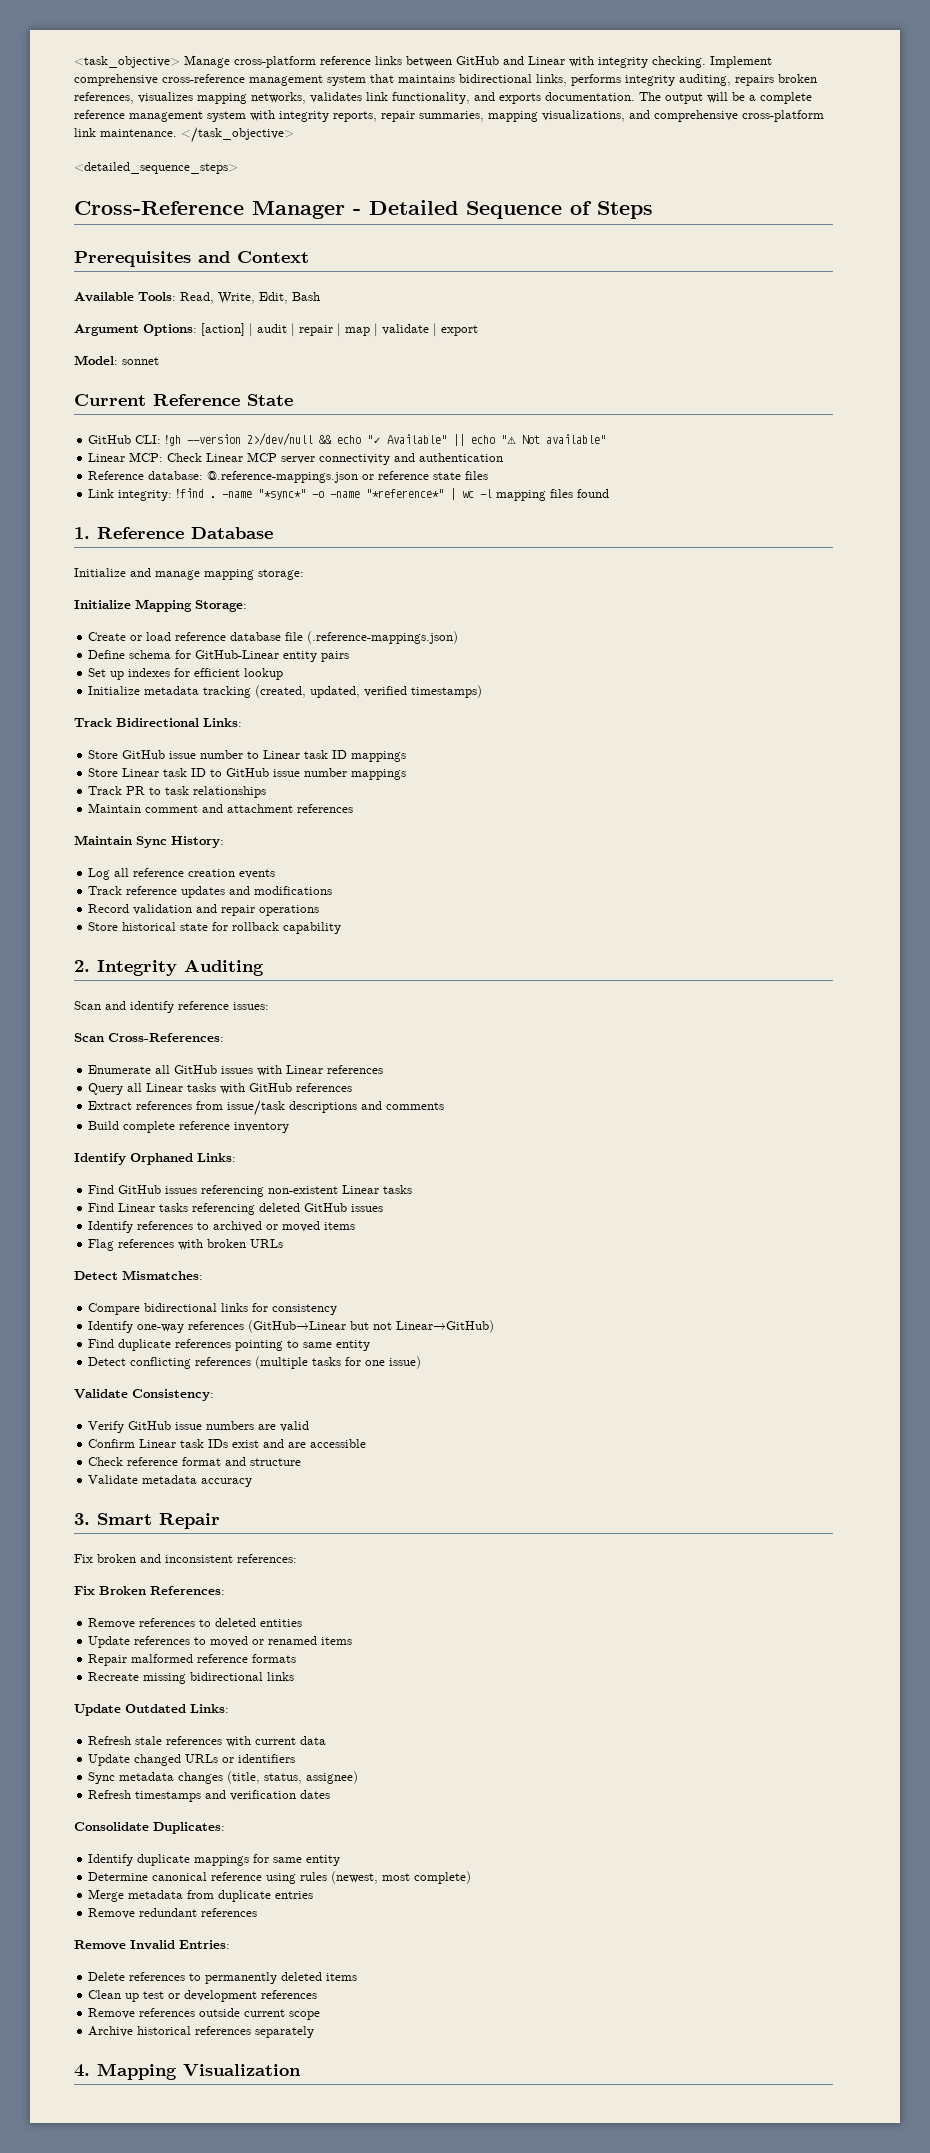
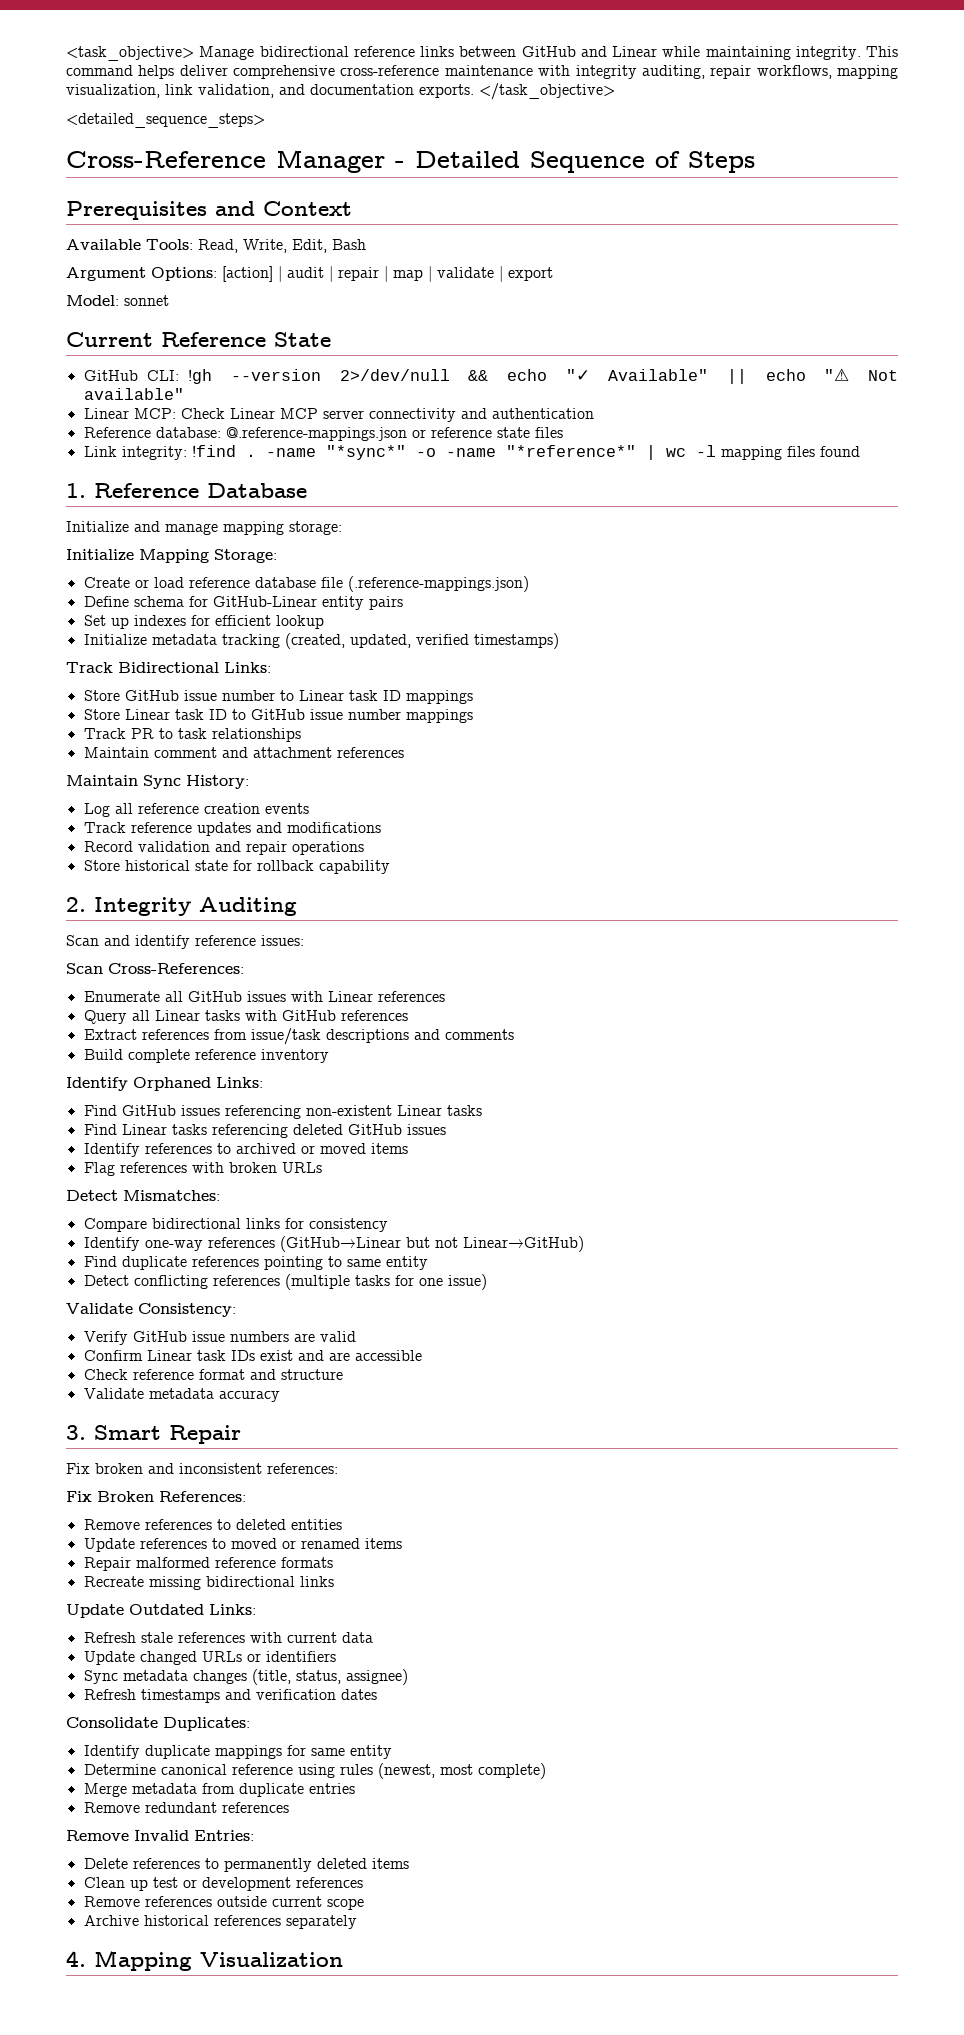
[234,56,316,68] cross-platform -> [259,46,349,57] bidirectional
[569,56,772,68] [74,74,817,86] [74,92,812,104] [74,110,824,122] [74,128,177,137] with integrity checking. Implement comprehensive cross-reference management system that maintains bidirectional links, performs integrity auditing, repairs broken references, visualizes mapping networks, validates link functionality, and exports documentation. The output will be a complete reference management system with integrity reports, repair summaries, mapping visualizations, and comprehensive cross-platform link maintenance. -> [662,46,898,60] [66,65,899,79] [66,84,474,98] while maintaining integrity. This command helps deliver comprehensive cross-reference maintenance with integrity auditing, repair workflows, mapping visualization, link validation, and documentation exports.

